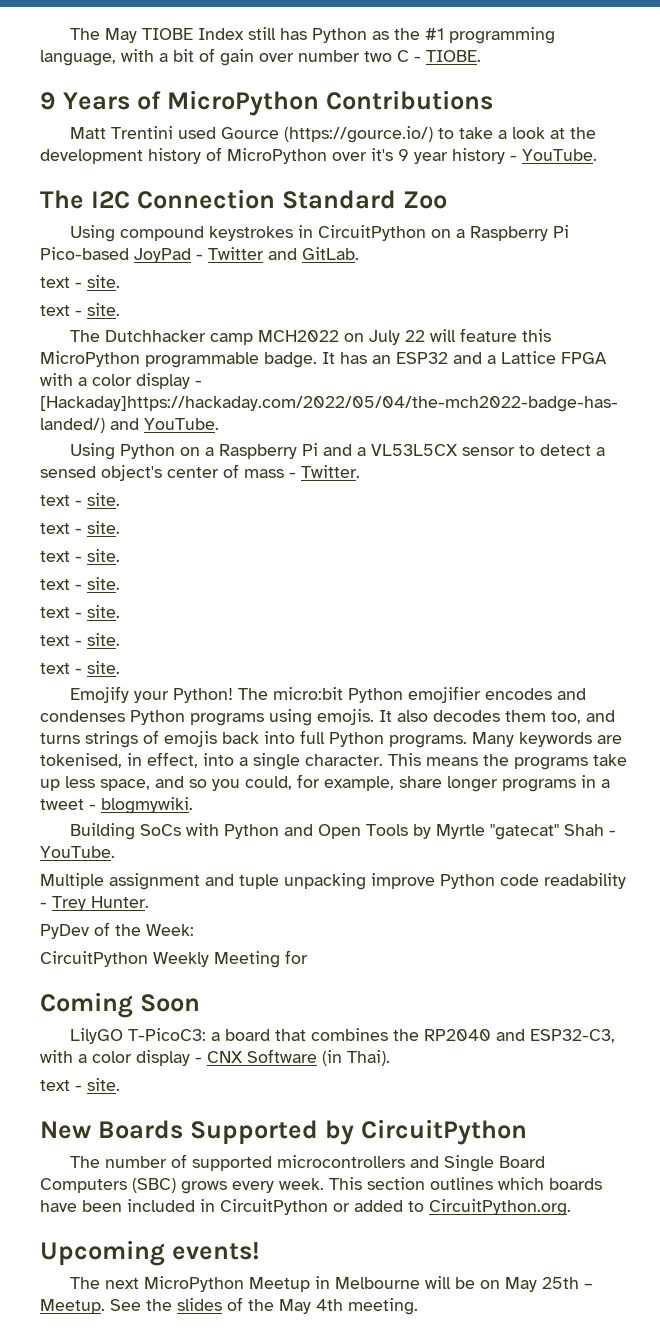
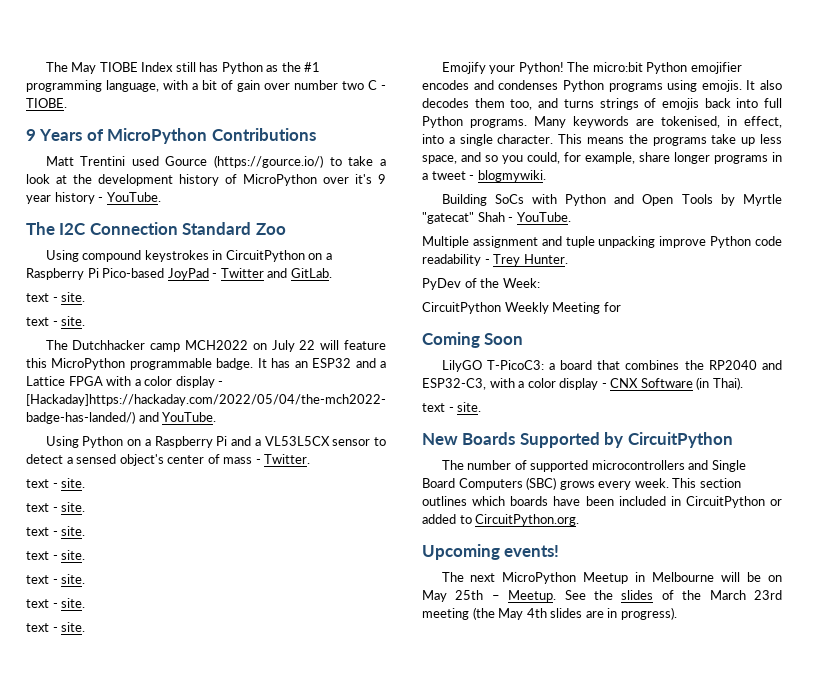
[279,1298,418,1315] May 4th meeting. -> [709,590,782,600] [422,607,677,620] March 23rd meeting (the May 4th slides are in progress).

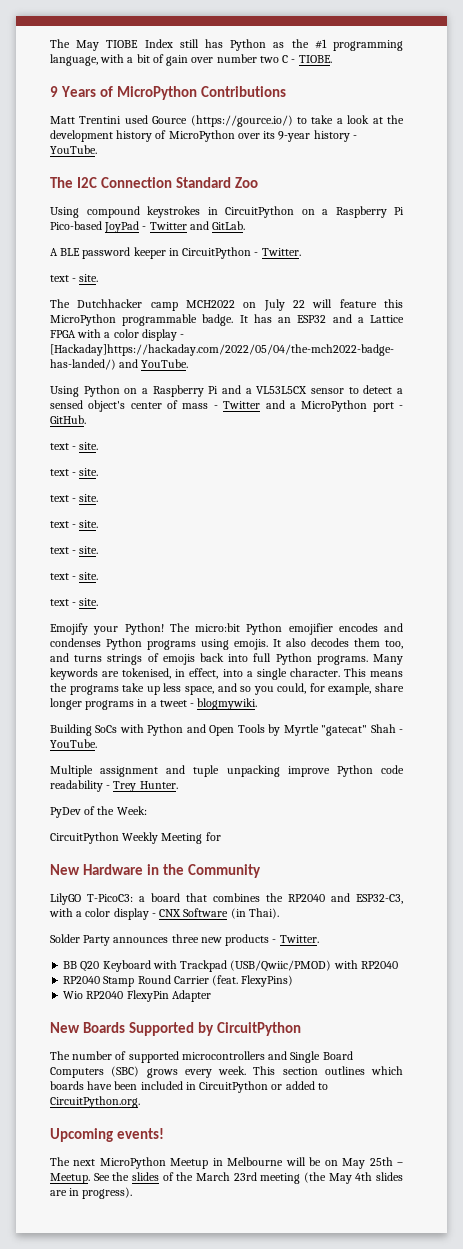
[355,174,386,184] [26,195,51,204] it's 9 year -> [263,131,311,142] its 9-year
[26,292,86,302] text - site. -> [50,247,301,259] A BLE password keeper in CircuitPython - Twitter.
[264,454,311,464] Twitter. -> [223,400,404,412] [50,415,86,424] Twitter and a MicroPython port - GitHub.
[422,332,524,348] Coming Soon -> [50,864,261,878] New Hardware in the Community
[422,402,482,412] text - site. -> [50,934,319,946] [63,960,398,972] [63,975,294,987] [63,990,211,1002] Solder Party announces three new products - Twitter. // BB Q20 Keyboard with Trackpad (USB/Qwiic/PMOD) with RP2040 // RP2040 Stamp Round Carrier (feat. FlexyPins) // Wio RP2040 FlexyPin Adapter

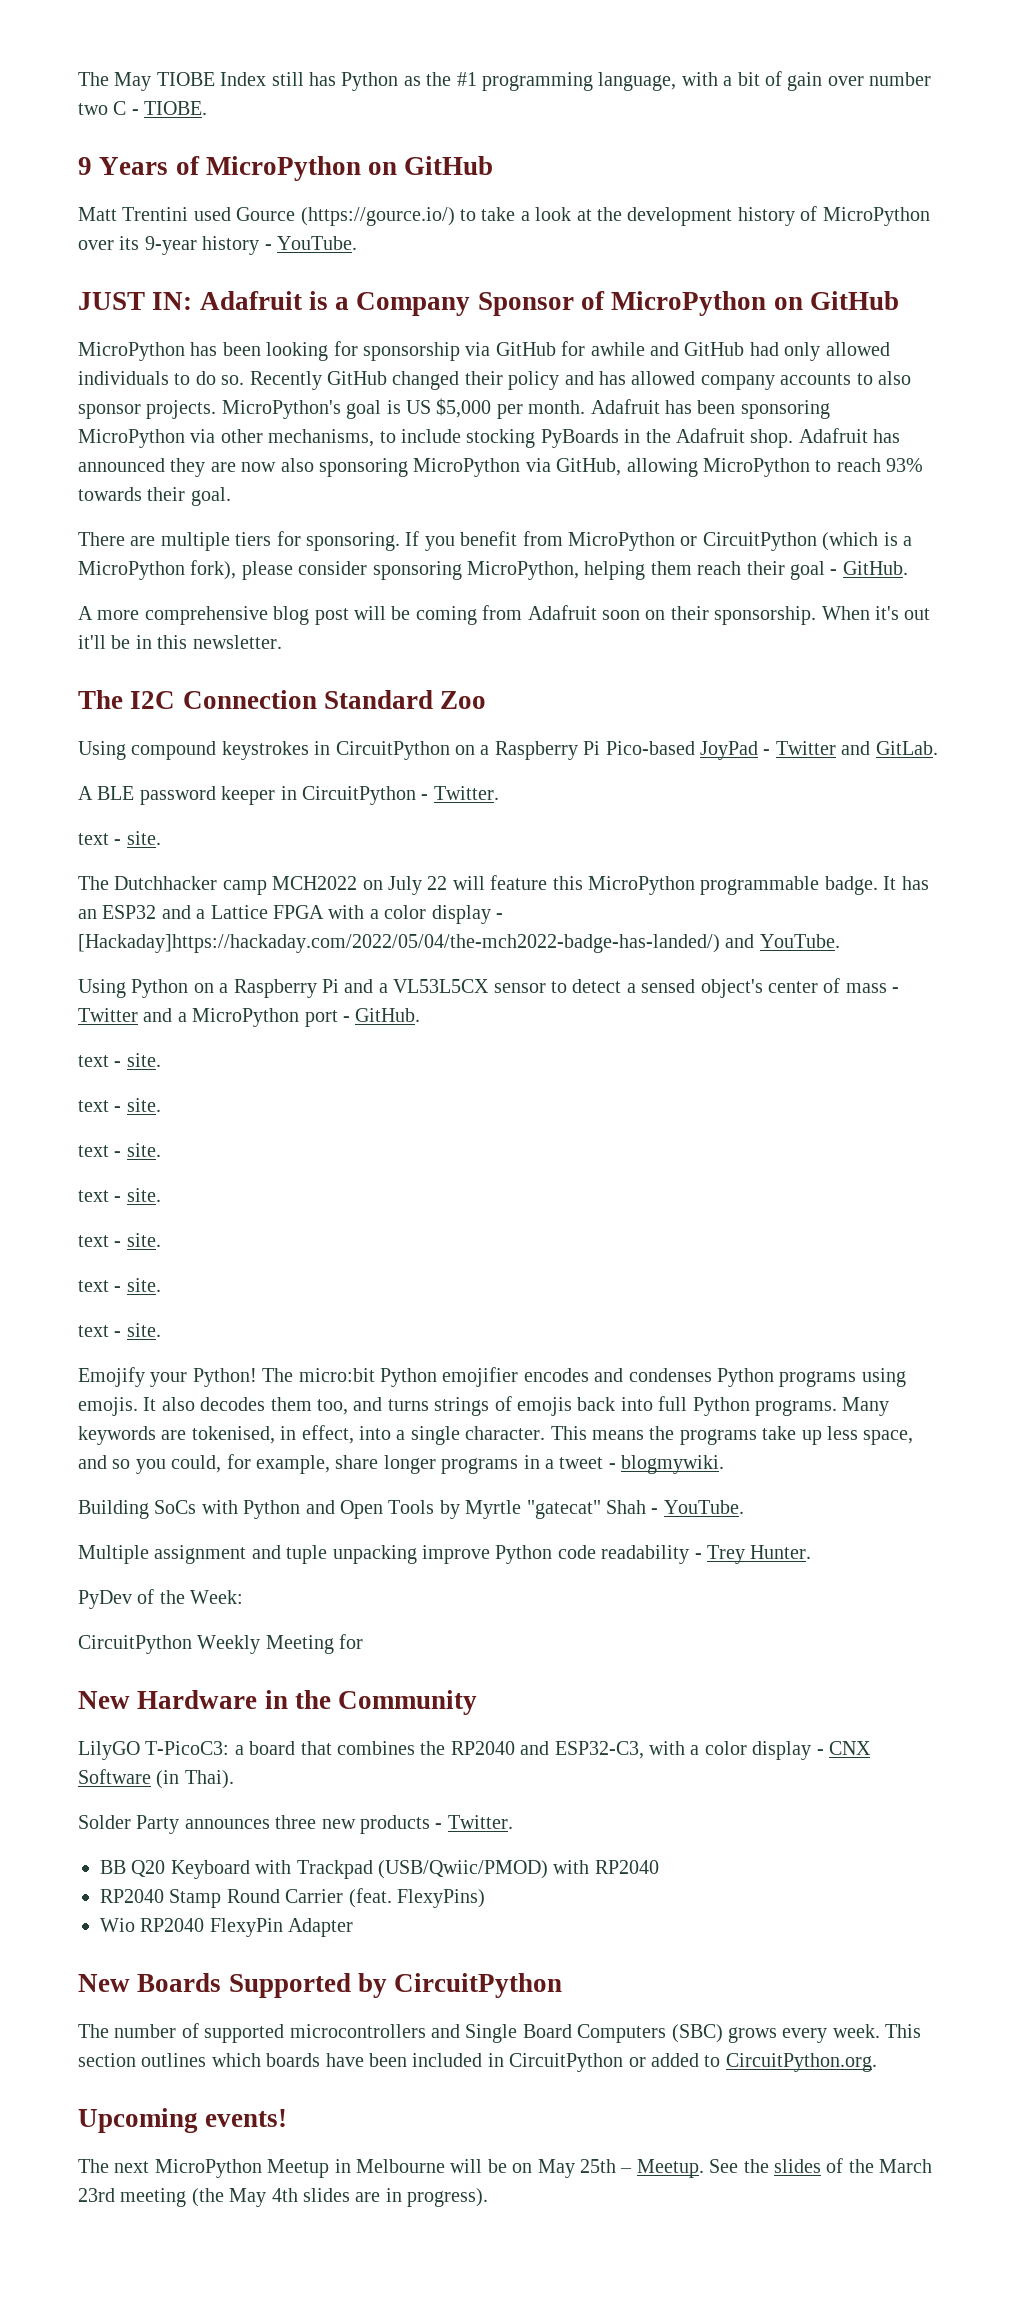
[200,86,286,97] Contributions -> [368,156,494,175] on GitHub
(97, 149) none -> [78,291,899,316] [78,341,890,361] [78,371,911,390] [78,398,830,419] [78,428,901,448] [78,458,924,477] [78,487,231,506] [78,531,912,551] [78,560,908,580] [78,605,931,625] [78,635,282,649] // JUST IN: Adafruit is a Company Sponsor of MicroPython on GitHub // MicroPython has been looking for sponsorship via GitHub for awhile and GitHub had only allowed individuals to do so. Recently GitHub changed their policy and has allowed company accounts to also sponsor projects. MicroPython's goal is US $5,000 per month. Adafruit has been sponsoring MicroPython via other mechanisms, to include stocking PyBoards in the Adafruit shop. Adafruit has announced they are now also sponsoring MicroPython via GitHub, allowing MicroPython to reach 93% towards their goal. // There are multiple tiers for sponsoring. If you benefit from MicroPython or CircuitPython (which is a MicroPython fork), please consider sponsoring MicroPython, helping them reach their goal - GitHub. // A more comprehensive blog post will be coming from Adafruit soon on their sponsorship. When it's out it'll be in this newsletter.

